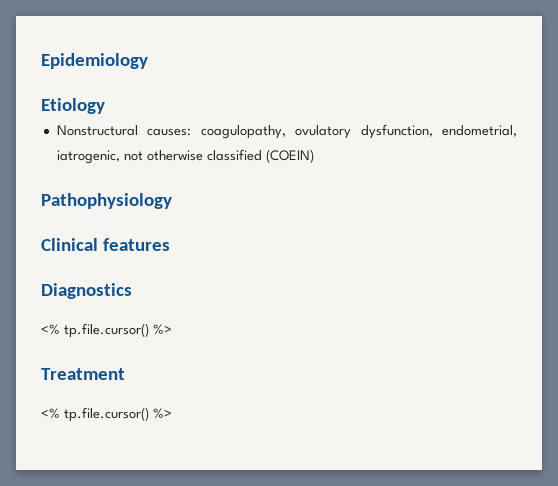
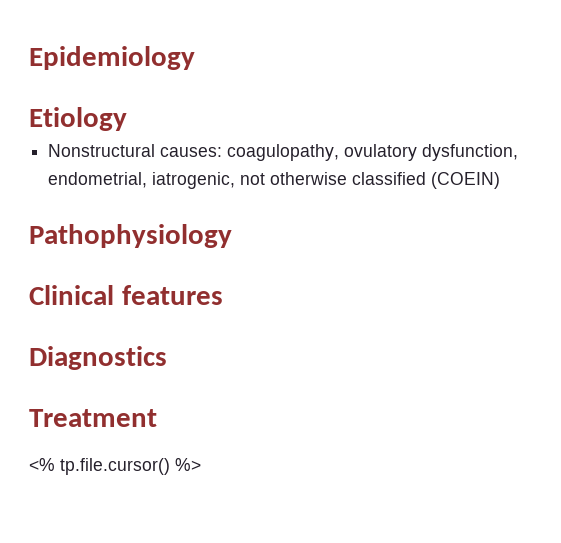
[41,323,172,338] // <% tp.file.cursor() %> -> (167, 358) none

